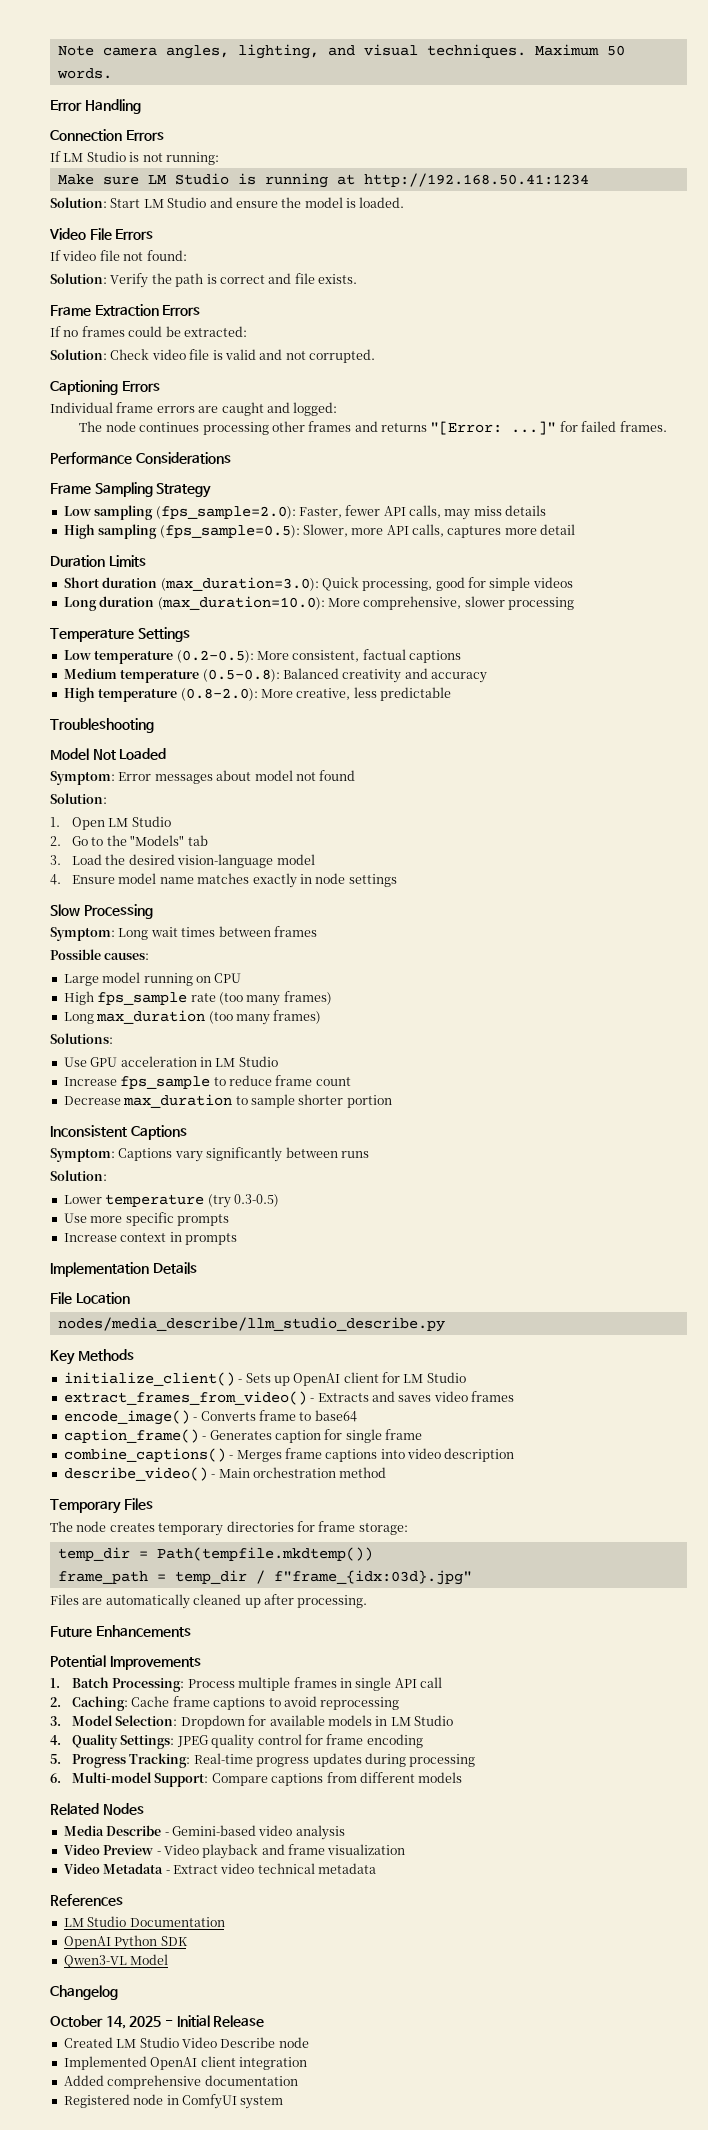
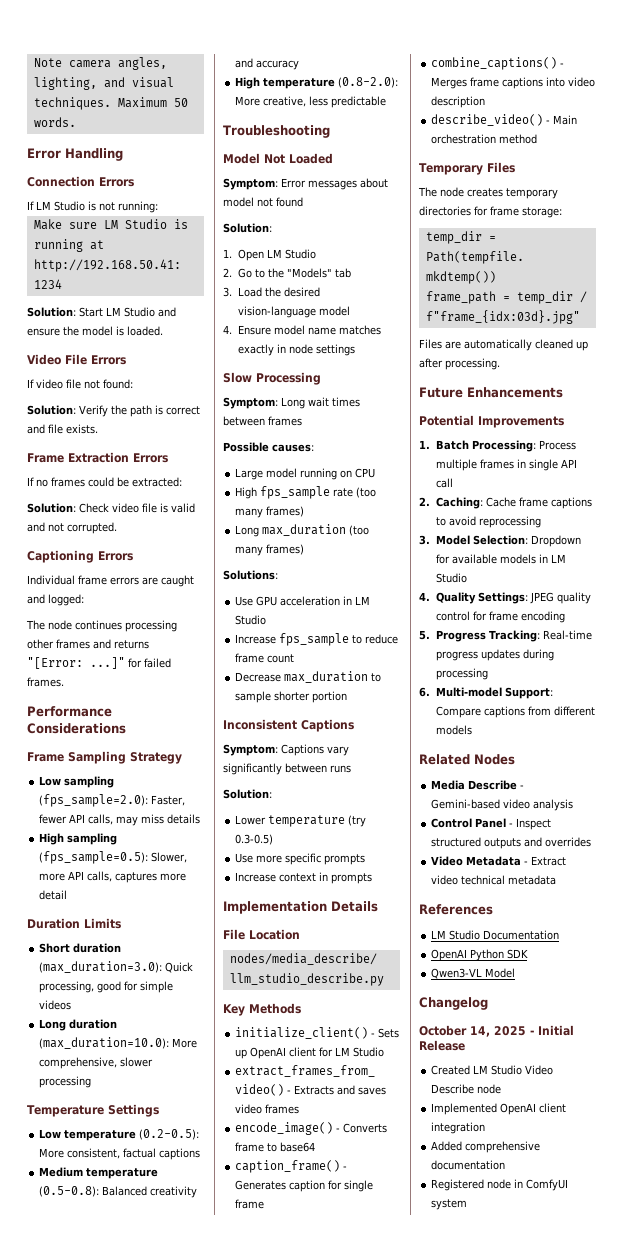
[63,1844,406,1859] Video Preview - Video playback and frame visualization -> [431,818,552,830] [431,837,592,849] Control Panel - Inspect structured outputs and overrides

